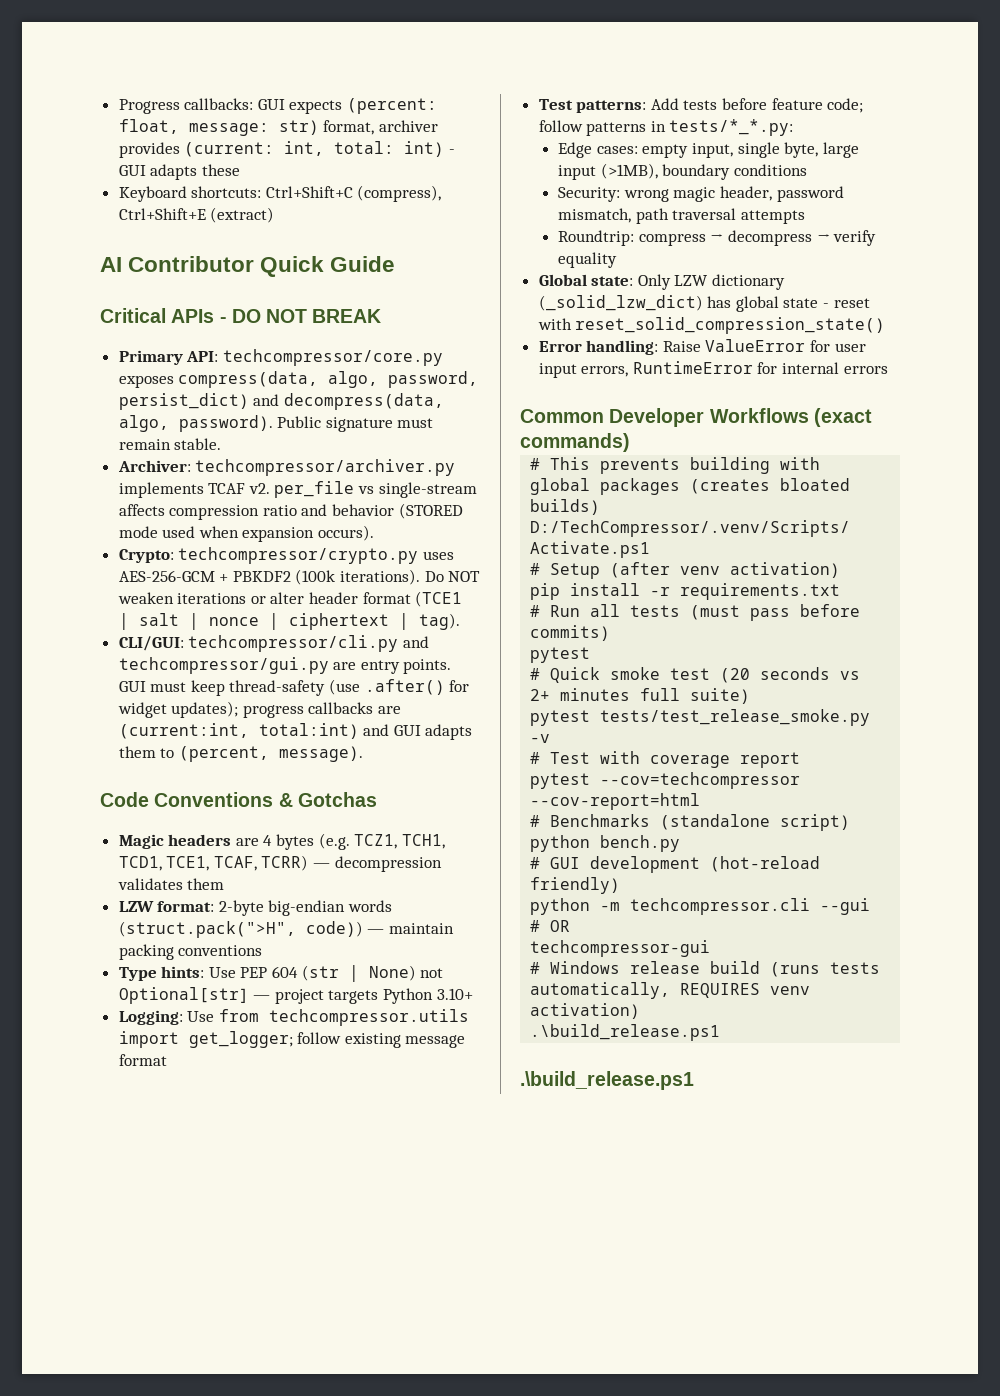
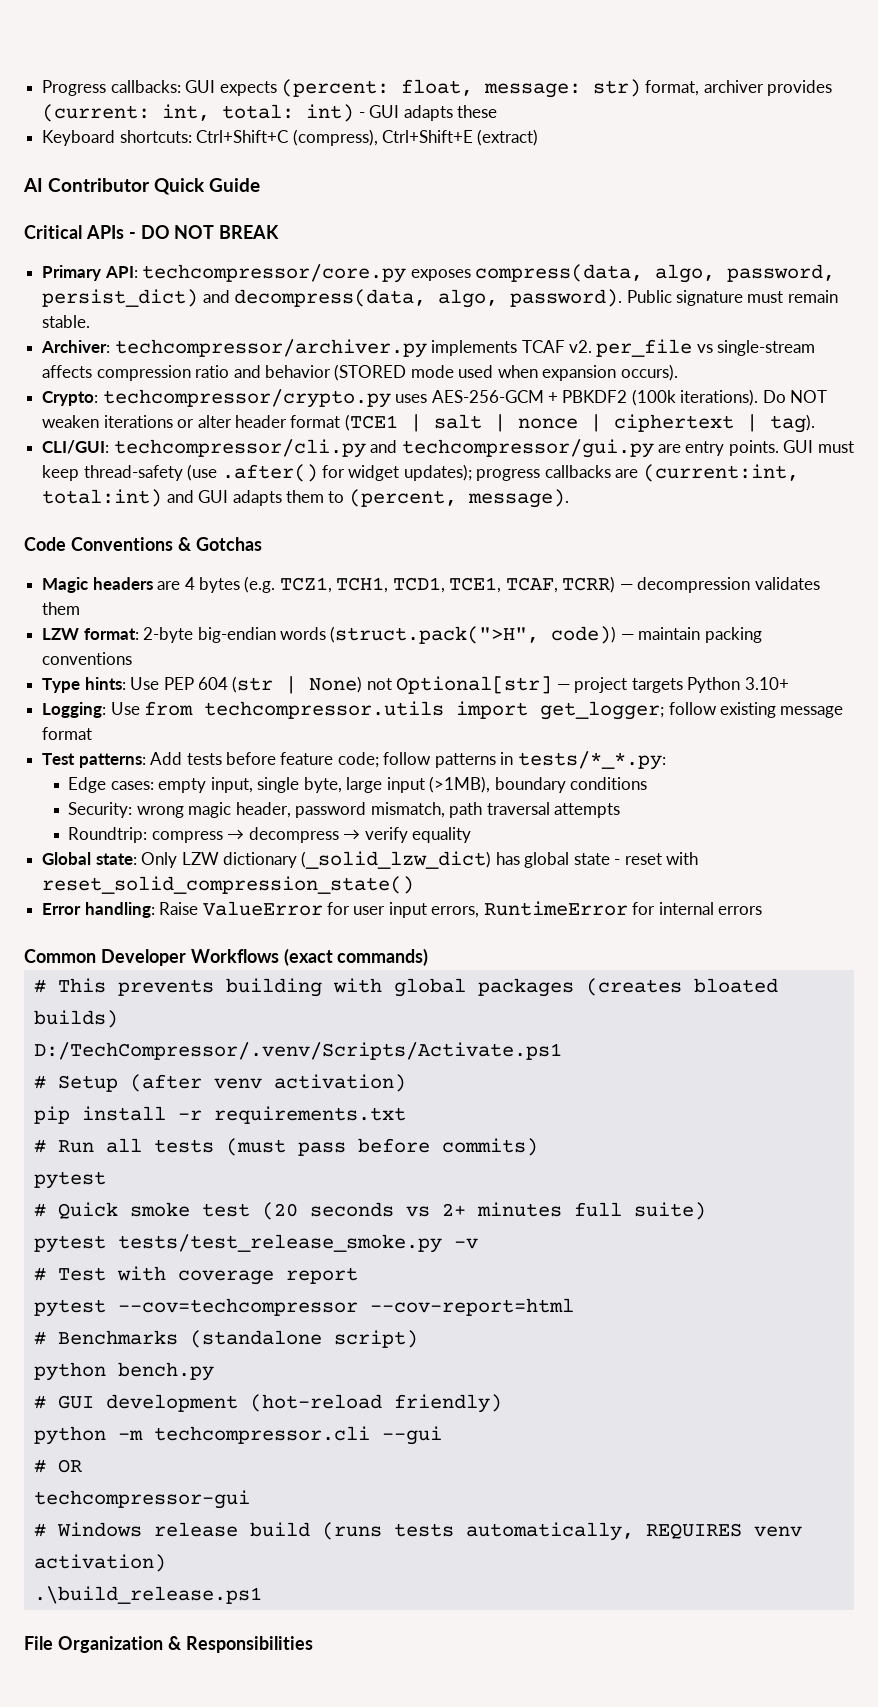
[520,1071,694,1090] .\build_release.ps1 -> [24,1636,313,1653] File Organization & Responsibilities

